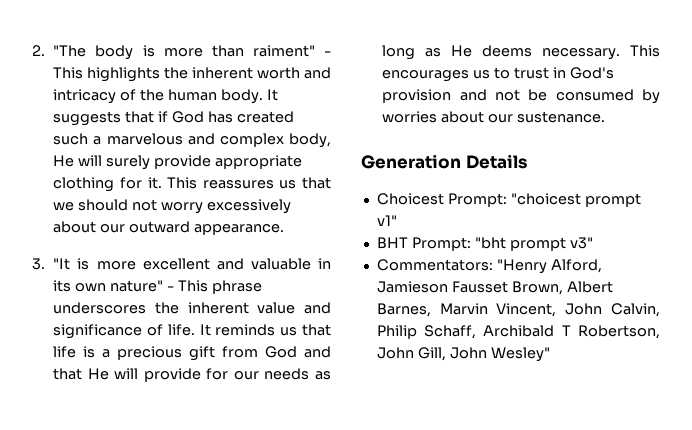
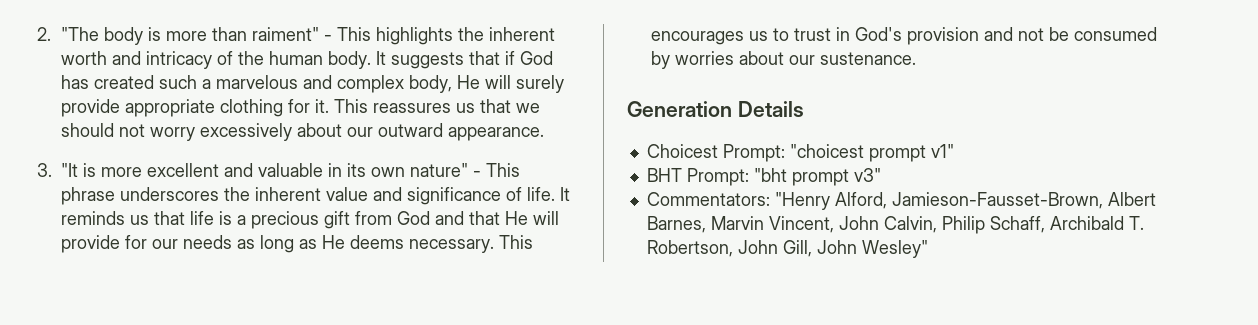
[376,281,563,295] Jamieson Fausset Brown, -> [891,192,1103,209] Jamieson-Fausset-Brown,
[561,325,571,336] T -> [1128,216,1144,230] T.

